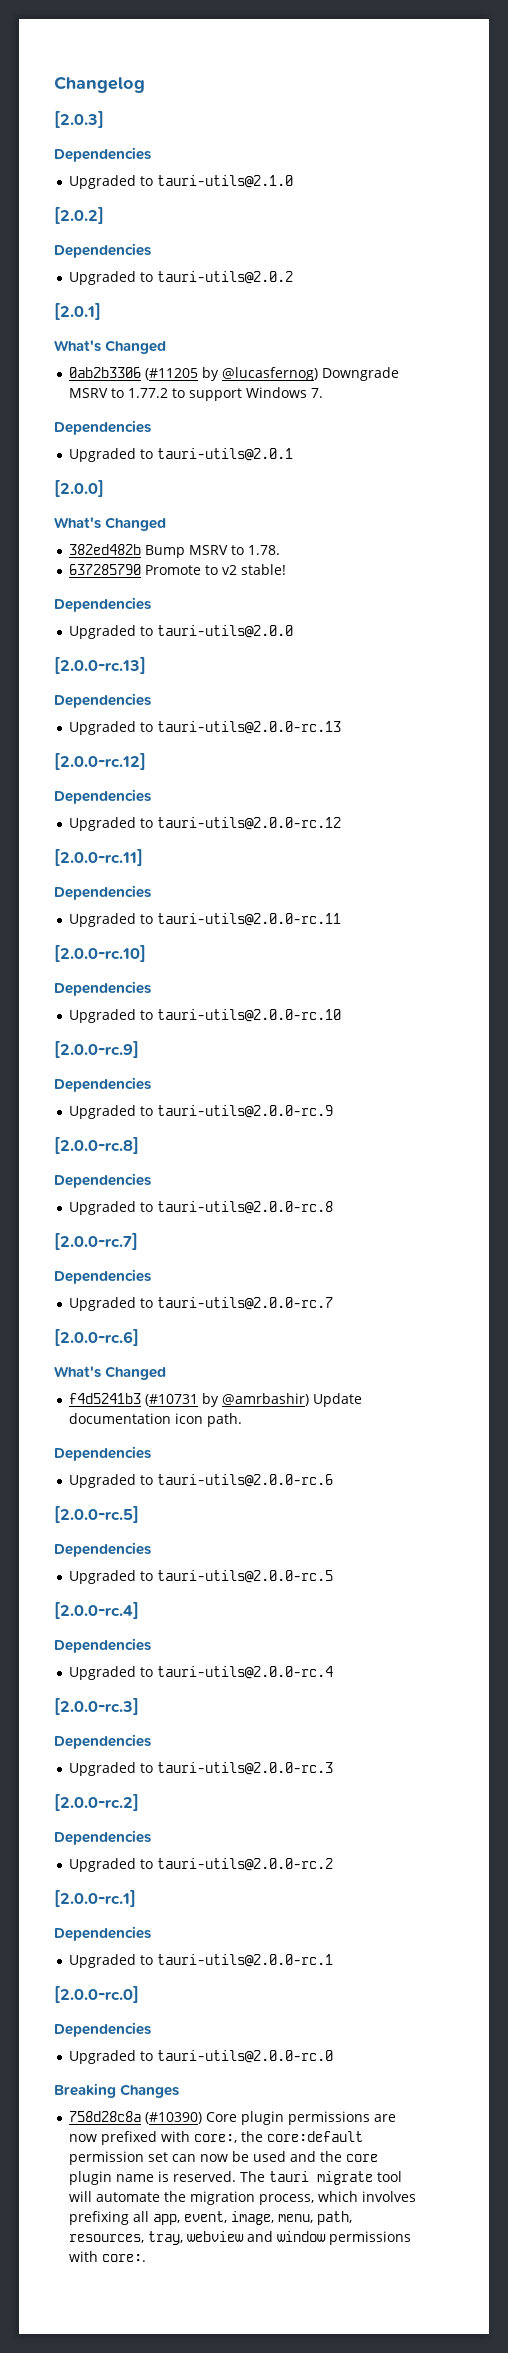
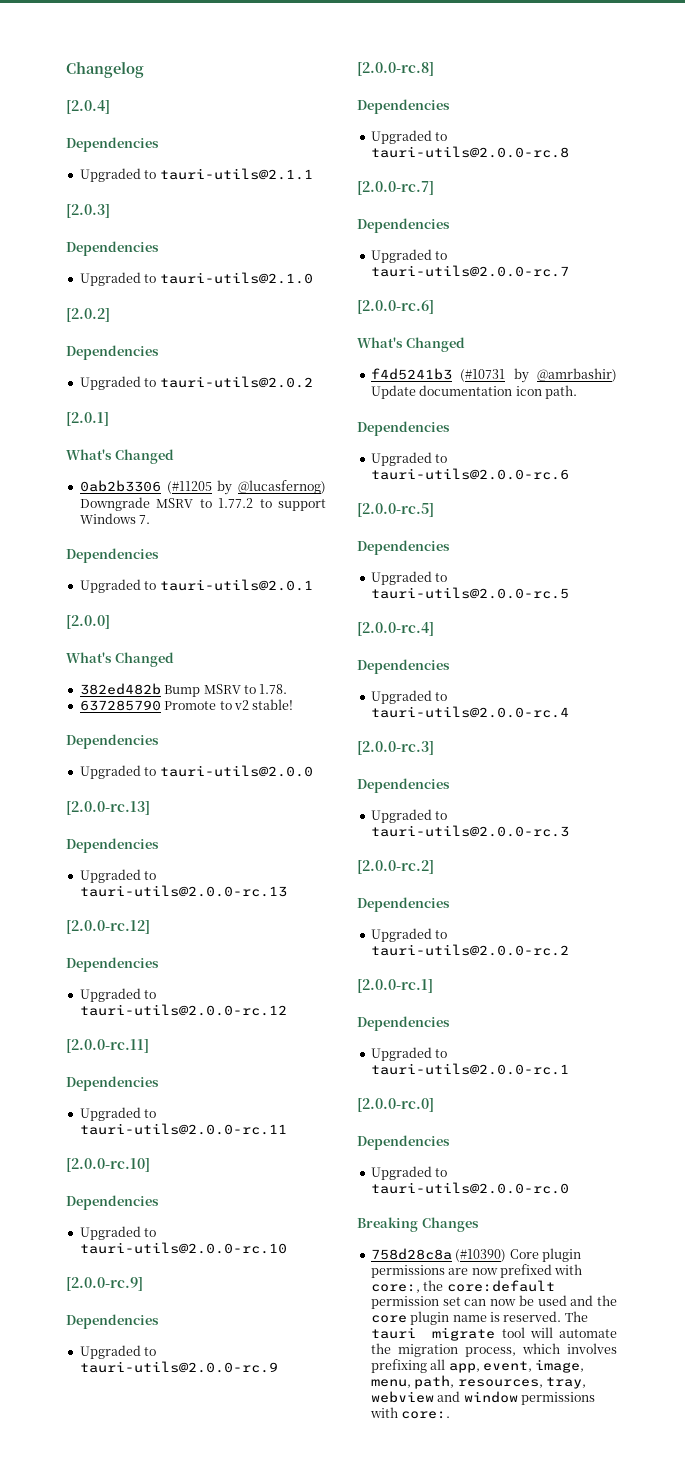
(145, 84) none -> [66,100,110,114] [66,137,159,152] [79,168,313,182] // [2.0.4] // Dependencies // Upgraded to tauri-utils@2.1.1

